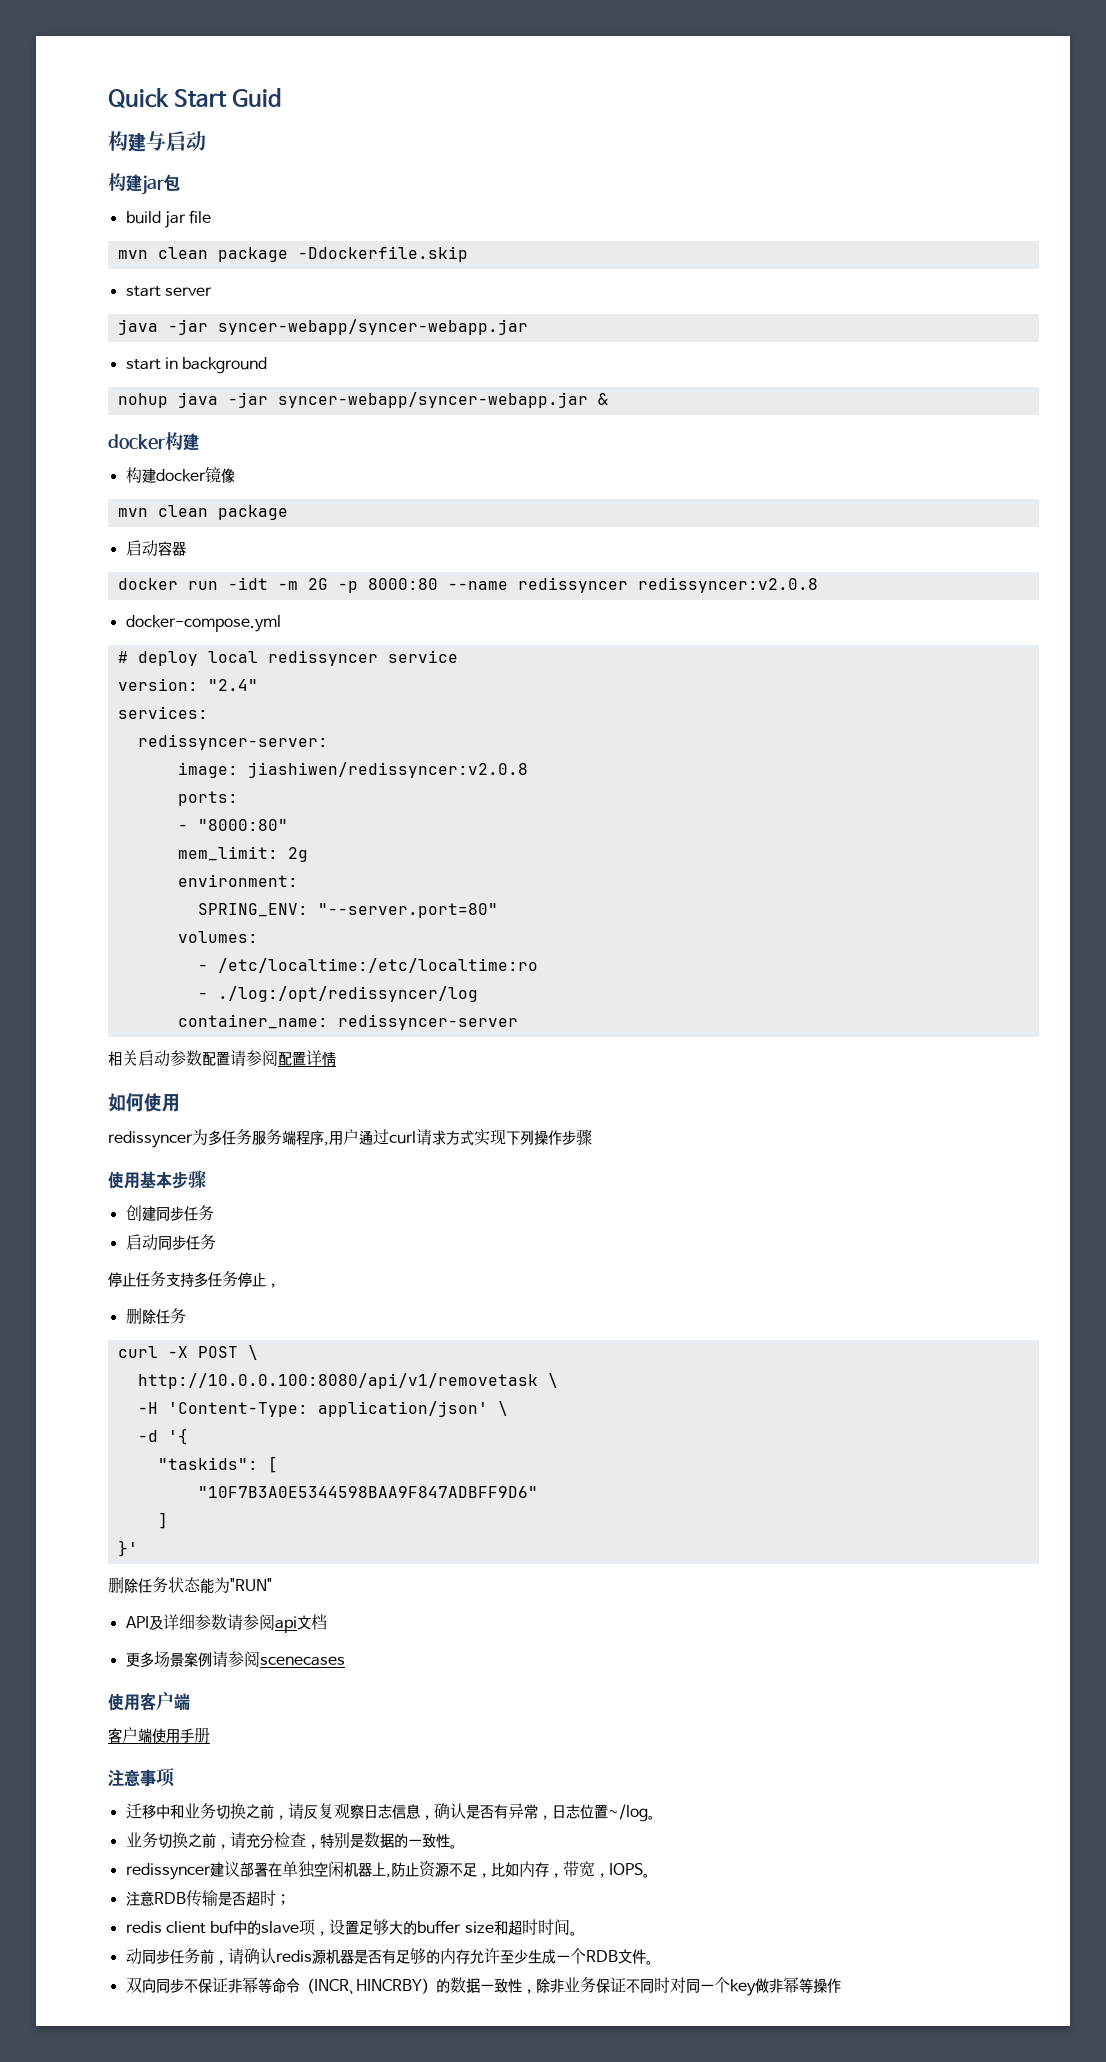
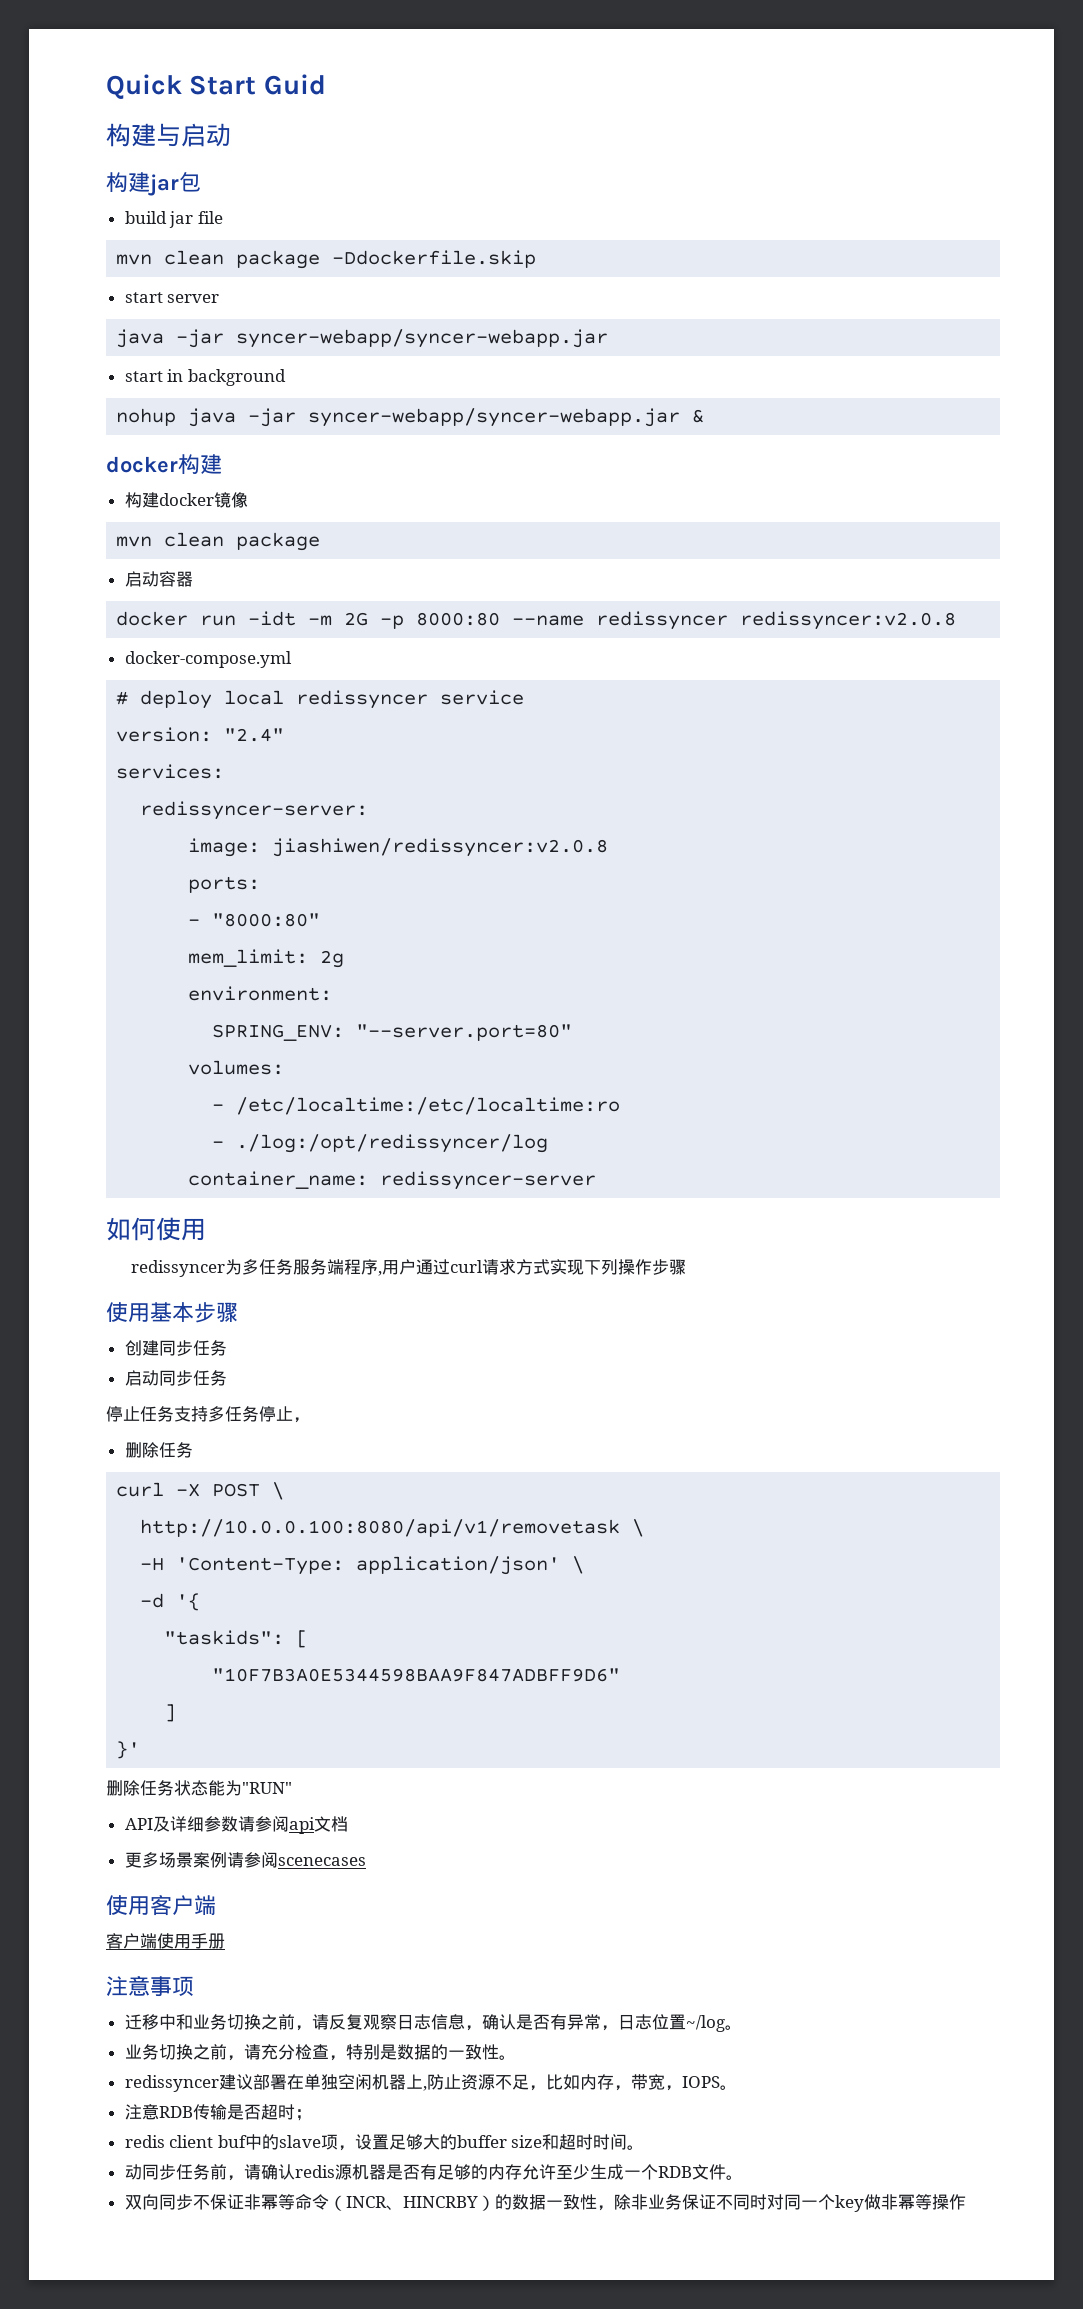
[108,1050,336,1067] // 相关启动参数配置请参阅配置详情 -> (597, 1180) none

